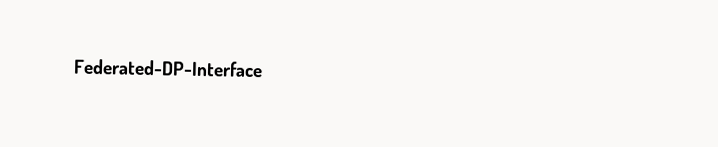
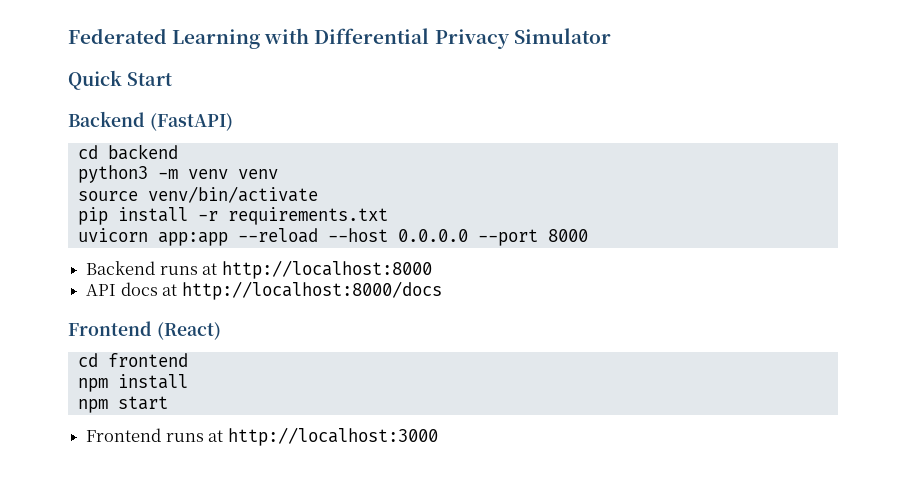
[73,58,263,78] Federated-DP-Interface -> [68,28,611,49] [68,70,172,90] [68,111,233,131] [77,144,178,160] [77,165,278,183] [77,186,318,203] [77,207,388,225] [77,228,588,246] [86,260,432,279] [86,281,442,300] [68,321,221,340] [77,353,188,367] [77,374,188,392] [77,396,168,413] [86,427,438,446] Federated Learning with Differential Privacy Simulator // Quick Start // Backend (FastAPI) // cd backend // python3 -m venv venv // source venv/bin/activate // pip install -r requirements.txt // uvicorn app:app --reload --host 0.0.0.0 --port 8000 // Backend runs at http://localhost:8000 // API docs at http://localhost:8000/docs // Frontend (React) // cd frontend // npm install // npm start // Frontend runs at http://localhost:3000

